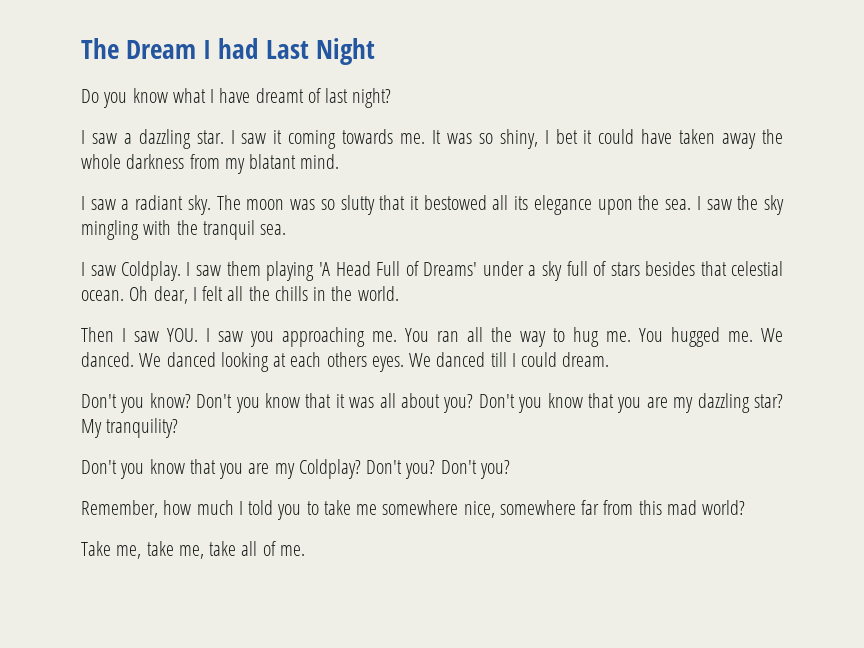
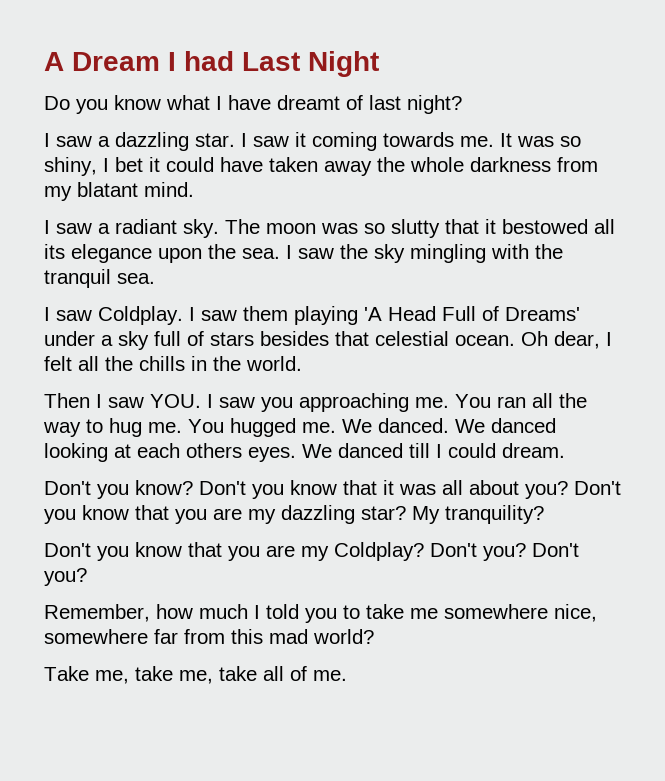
[81,38,119,59] The -> [44,52,64,71] A

